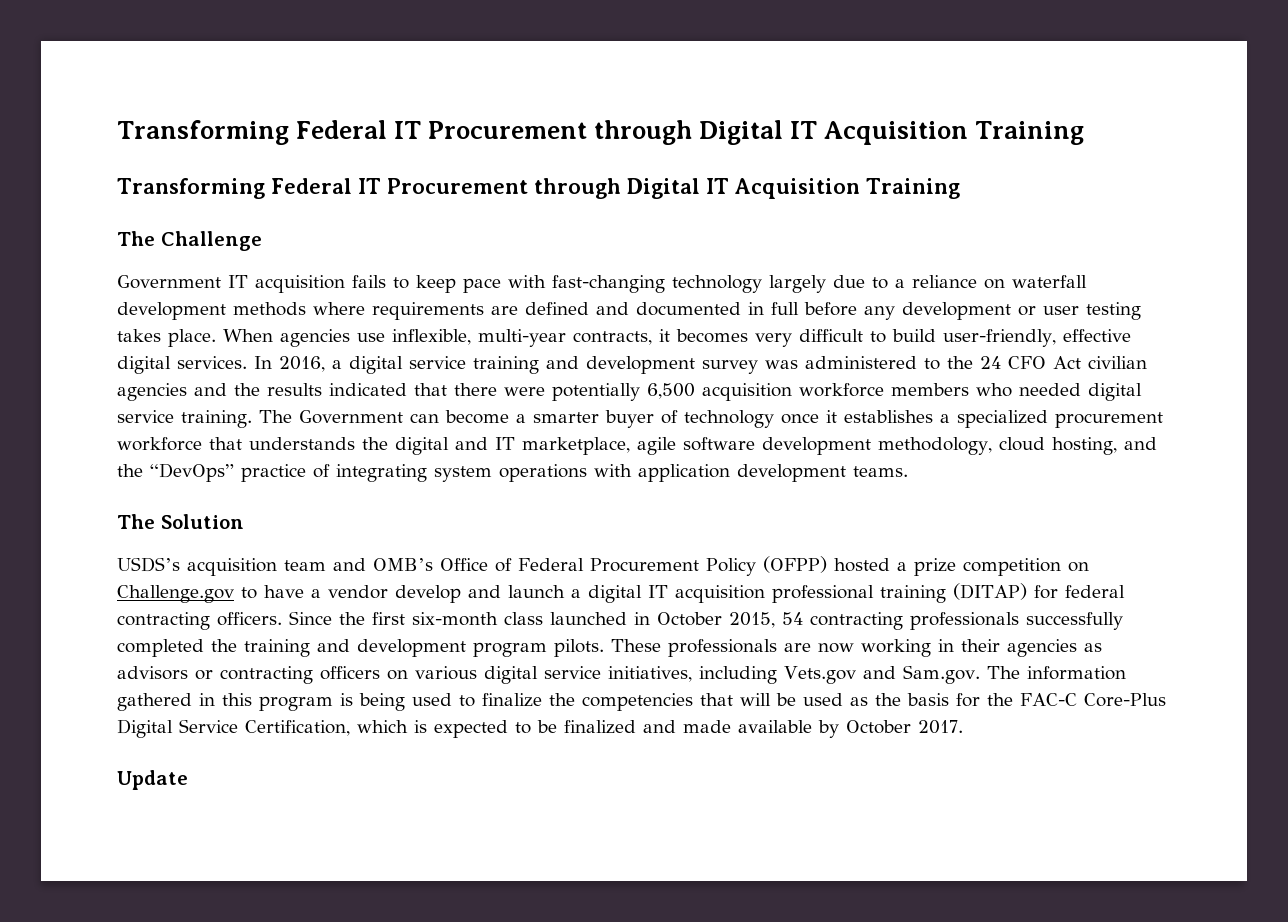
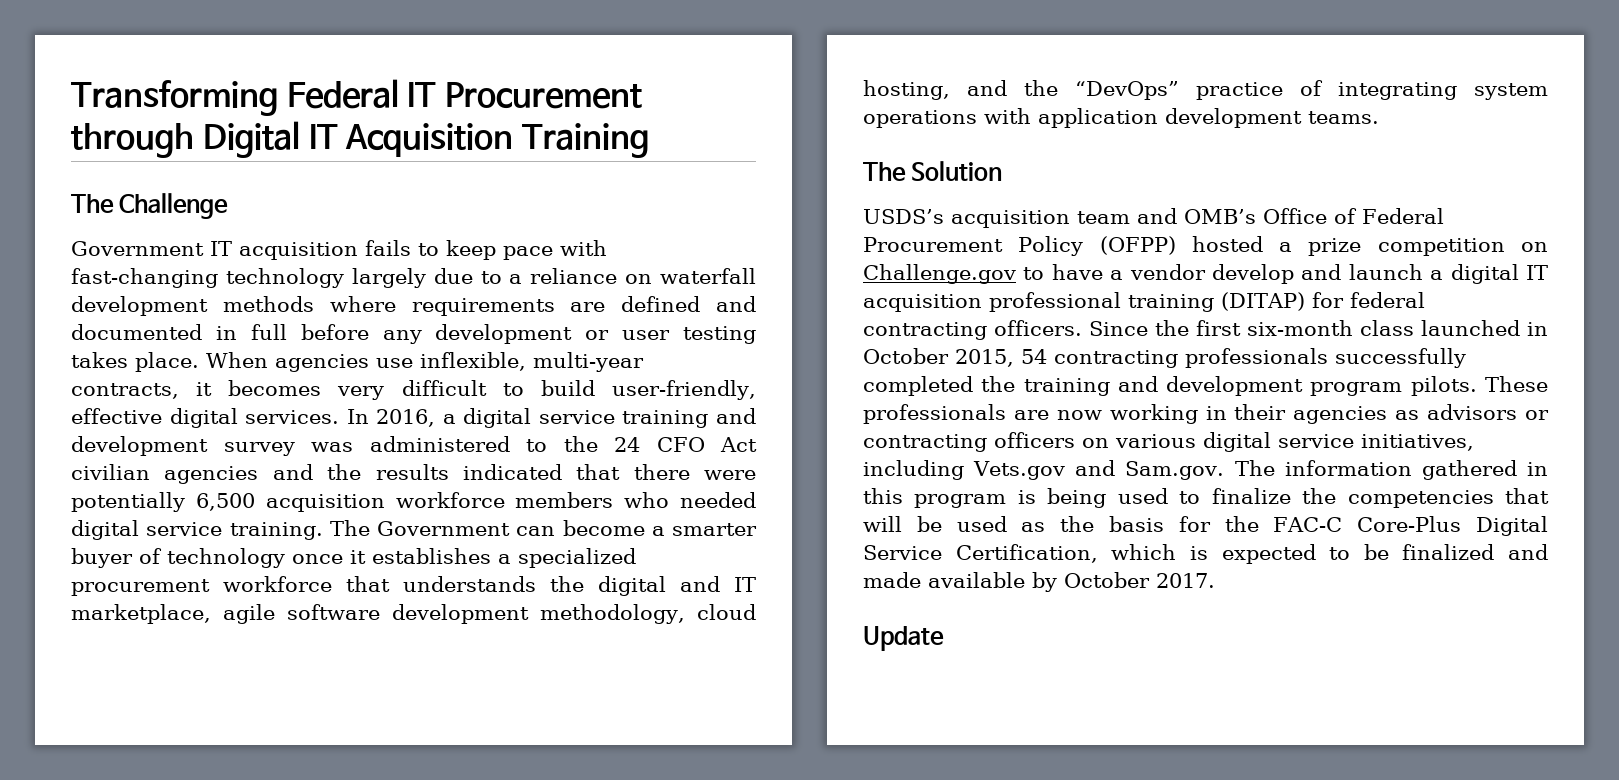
[117,120,1085,145] [117,178,960,199] Transforming Federal IT Procurement through Digital IT Acquisition Training // Transforming Federal IT Procurement through Digital IT Acquisition Training -> [71,79,643,116] [71,121,650,158] Transforming Federal IT Procurement through Digital IT Acquisition Training

